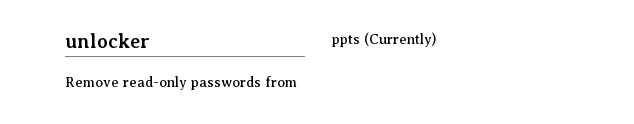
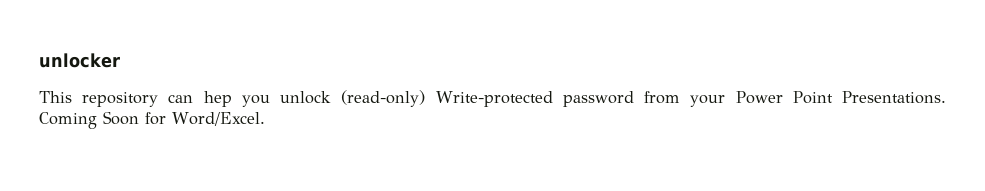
[65,76,297,90] [332,32,436,47] Remove read-only passwords from ppts (Currently) -> [39,90,947,107] [39,111,265,129] This repository can hep you unlock (read-only) Write-protected password from your Power Point Presentations. Coming Soon for Word/Excel.

